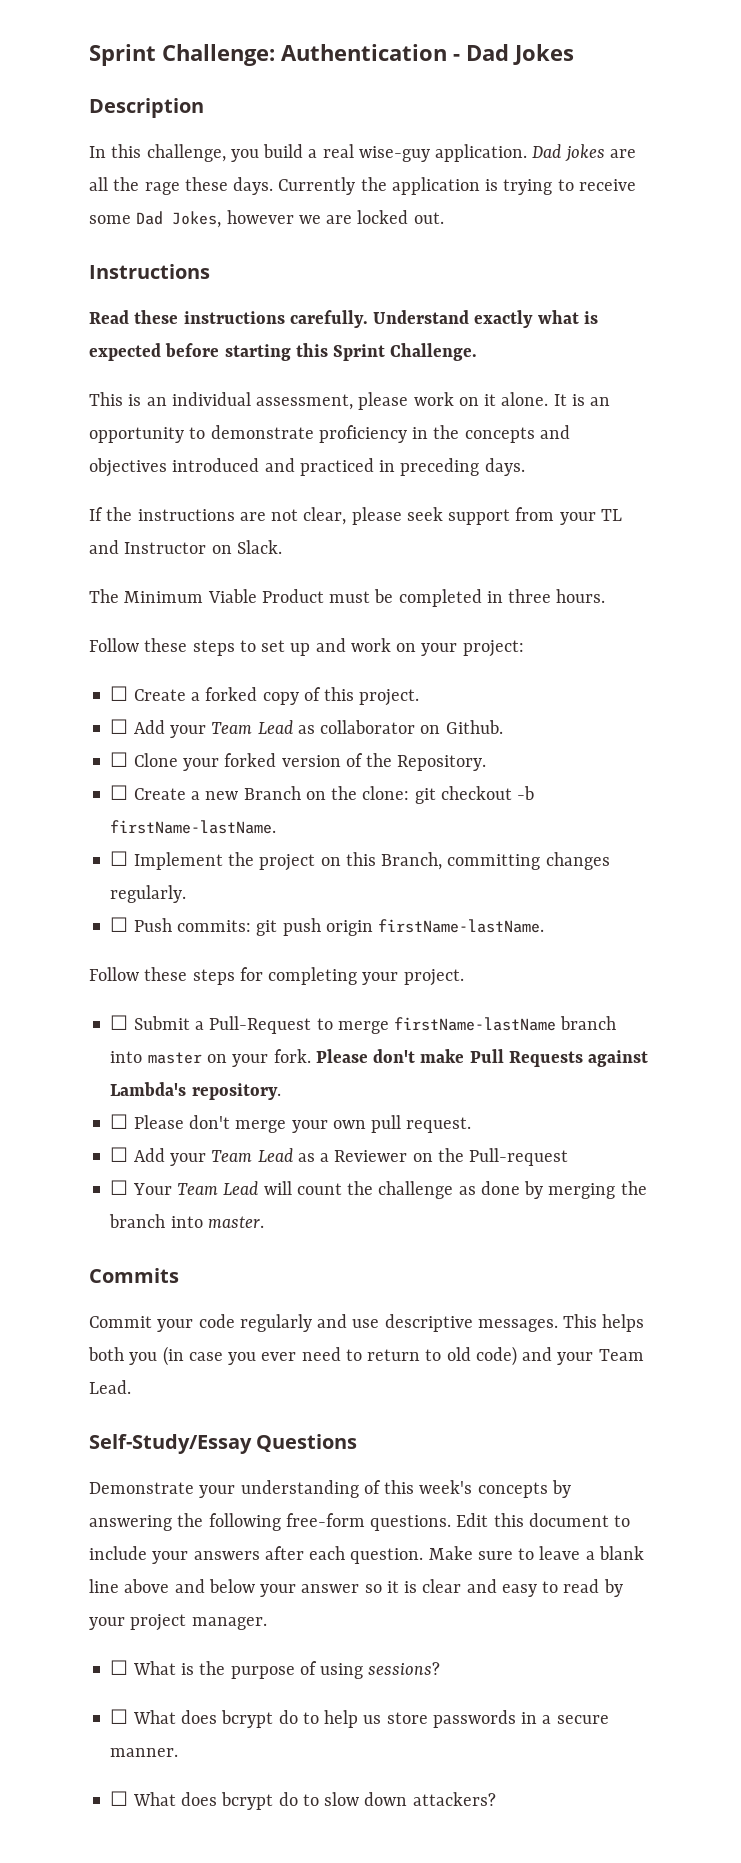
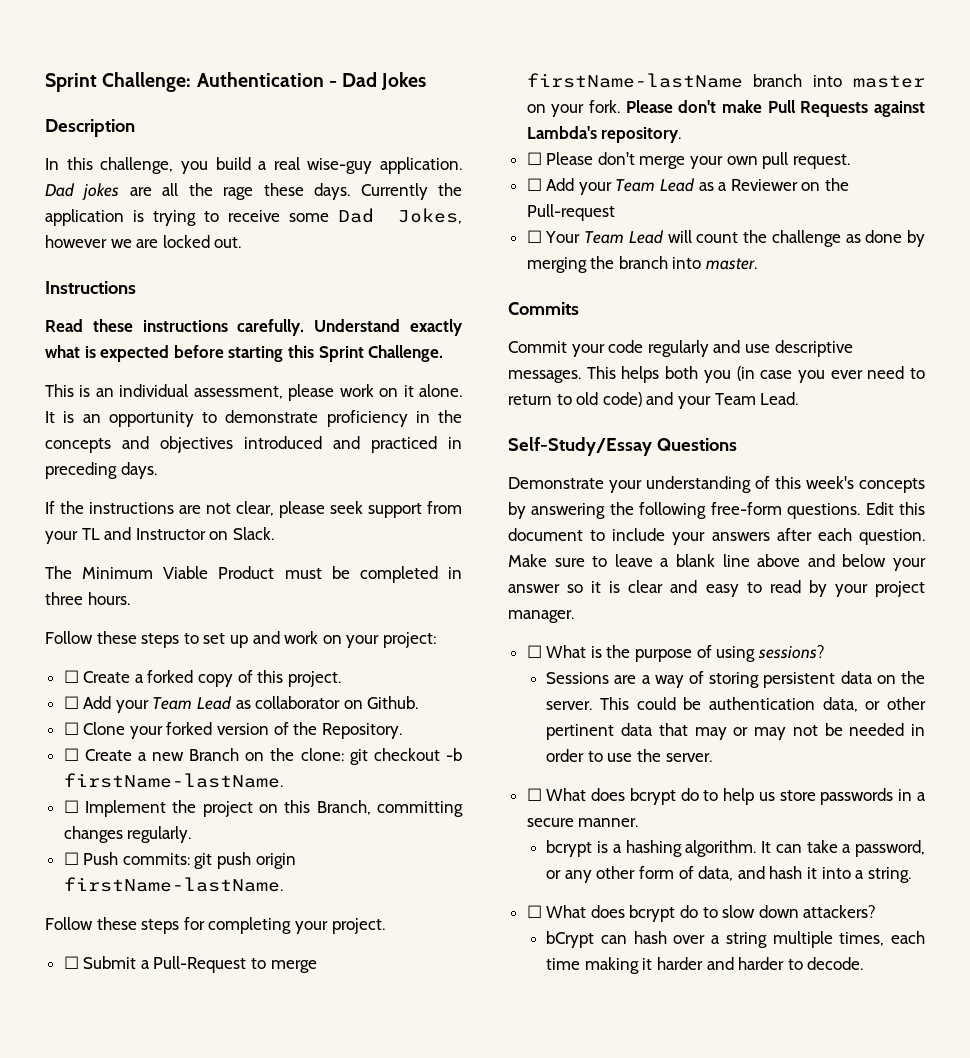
(441, 1668) none -> [546,671,925,688] [546,697,926,712] [546,723,926,740] [546,749,712,762] // Sessions are a way of storing persistent data on the server. This could be authentication data, or other pertinent data that may or may not be needed in order to use the server.
(179, 1752) none -> [546,840,925,857] [546,866,911,883] // bcrypt is a hashing algorithm. It can take a password, or any other form of data, and hash it into a string.
(496, 1799) none -> [546,931,925,948] [546,957,864,974] // bCrypt can hash over a string multiple times, each time making it harder and harder to decode.

